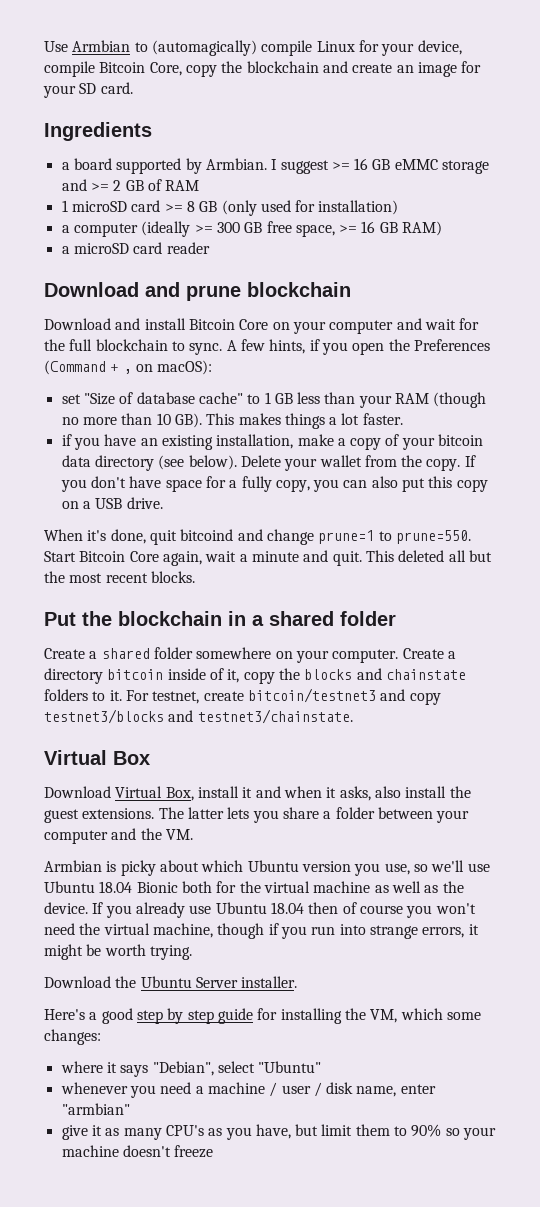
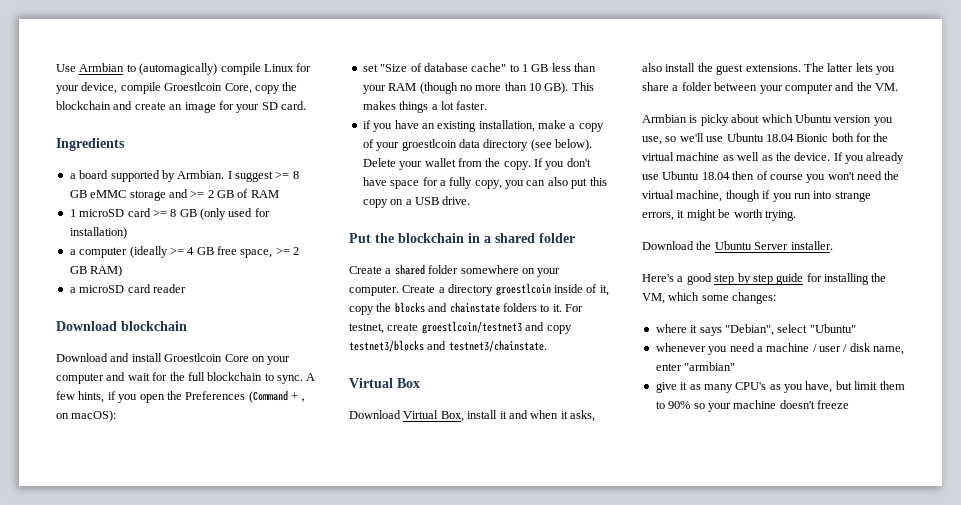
[99,62,146,73] Bitcoin -> [164,82,223,91] Groestlcoin
[354,158,369,170] 16 -> [292,171,299,179] 8
[216,222,240,233] 300 -> [187,247,195,255] 4
[361,221,376,233] 16 -> [293,247,300,255] 2
[145,282,241,301] and prune -> (117, 326) none
[188,319,235,330] Bitcoin -> [164,353,223,362] Groestlcoin
[438,434,484,446] bitcoin -> [401,139,457,151] groestlcoin
[44,529,471,545] [44,550,492,566] [44,571,195,583] // When it's done, quit bitcoind and change prune=1 to prune=550. Start Bitcoin Core again, wait a minute and quit. This deleted all but the most recent blocks. -> (471, 200) none
[107,669,164,680] bitcoin -> [495,283,551,296] groestlcoin
[247,688,376,703] bitcoin/testnet3 -> [421,321,522,334] groestlcoin/testnet3

